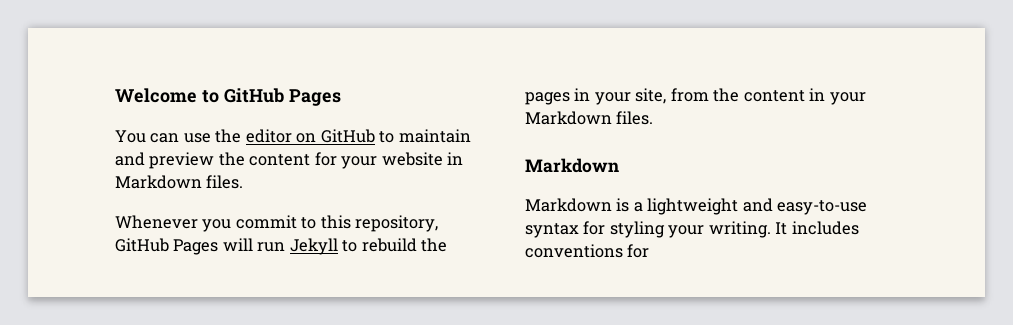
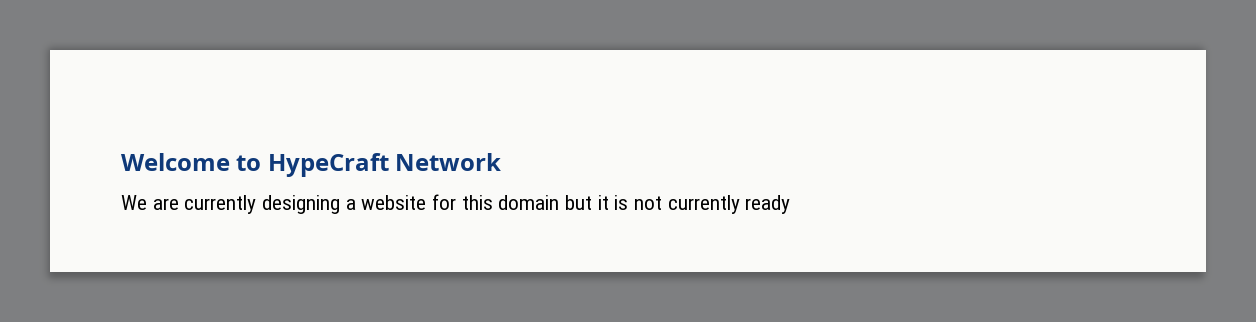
[223,88,341,106] [115,129,471,143] [115,152,464,169] [115,175,244,189] [115,215,439,232] [115,238,448,255] [525,88,866,105] [525,111,654,125] [525,158,619,173] [525,198,868,215] [525,221,859,238] [525,244,650,258] GitHub Pages // You can use the editor on GitHub to maintain and preview the content for your website in Markdown files. // Whenever you commit to this repository, GitHub Pages will run Jekyll to rebuild the pages in your site, from the content in your Markdown files. // Markdown // Markdown is a lightweight and easy-to-use syntax for styling your writing. It includes conventions for -> [267,153,502,177] [121,194,791,214] HypeCraft Network // We are currently designing a website for this domain but it is not currently ready

